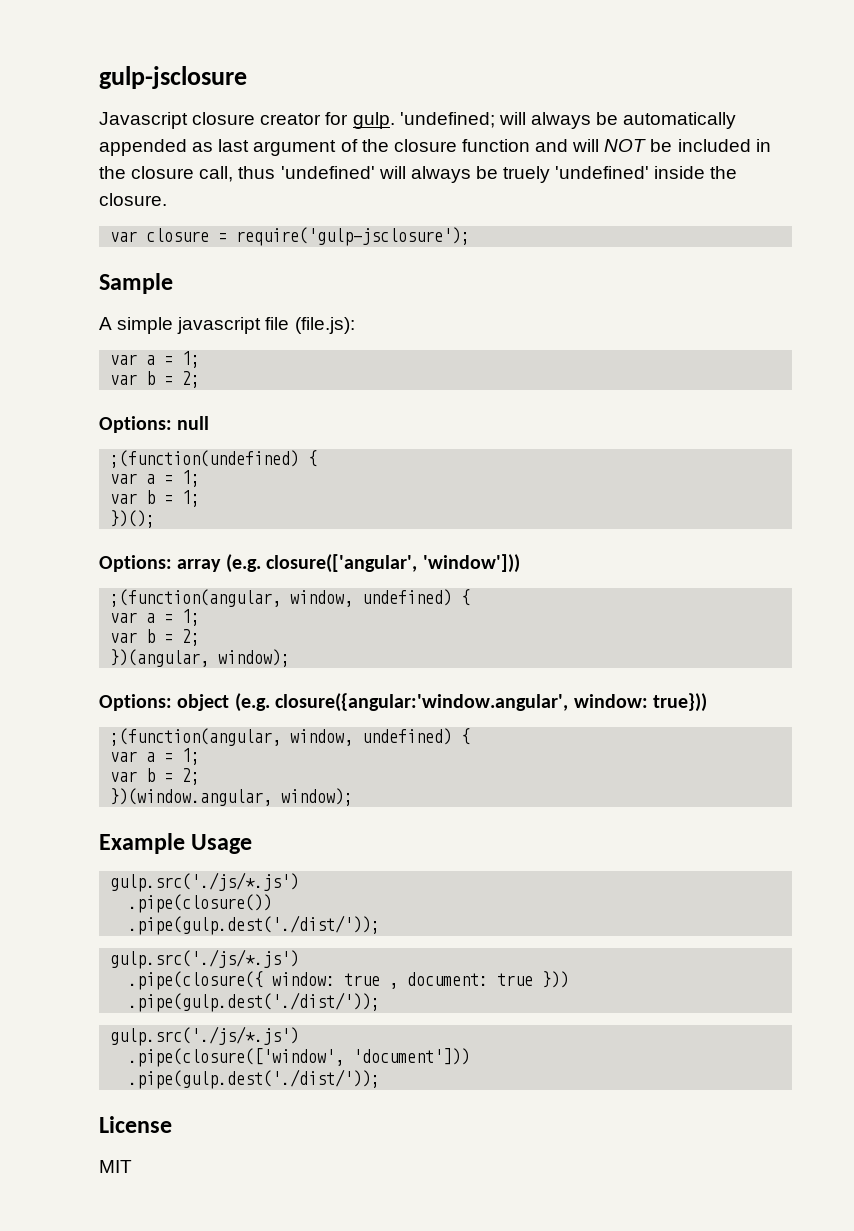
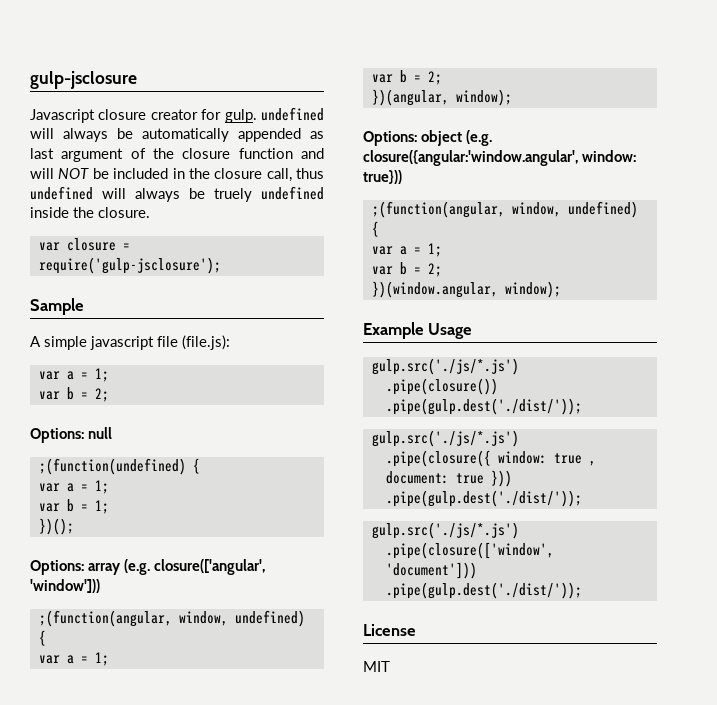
[399,112,495,128] 'undefined; -> [261,107,324,121] undefined
[280,166,375,179] 'undefined' -> [30,186,93,200] undefined
[555,166,650,179] 'undefined' -> [261,186,324,200] undefined

